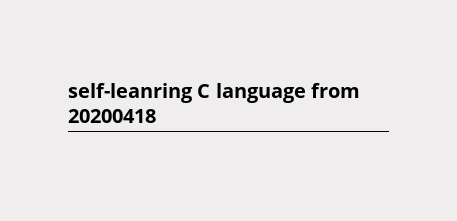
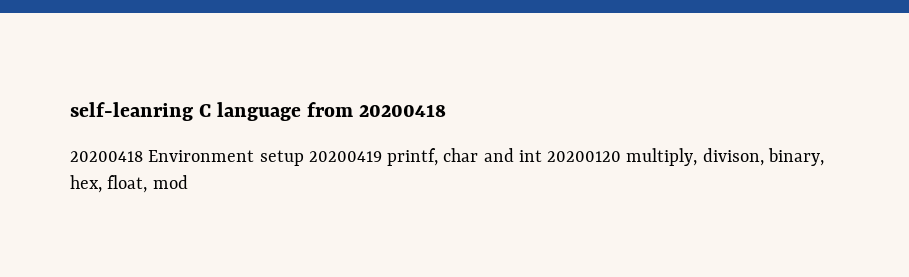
(156, 116) none -> [70,148,824,166] [70,175,188,193] // 20200418 Environment setup 20200419 printf, char and int 20200120 multiply, divison, binary, hex, float, mod

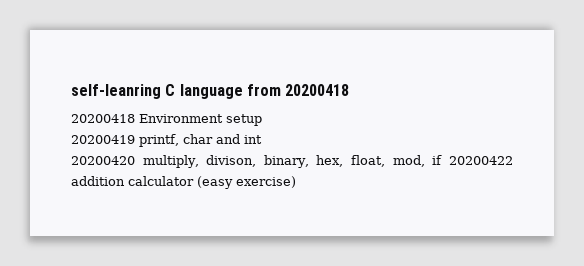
(304, 158) none -> (262, 120) //
[547,151,622,162] 20200120 -> [71,156,135,165] // 20200420
[152,175,188,189] mod -> [392,155,513,167] [71,176,296,189] mod, if 20200422 addition calculator (easy exercise)

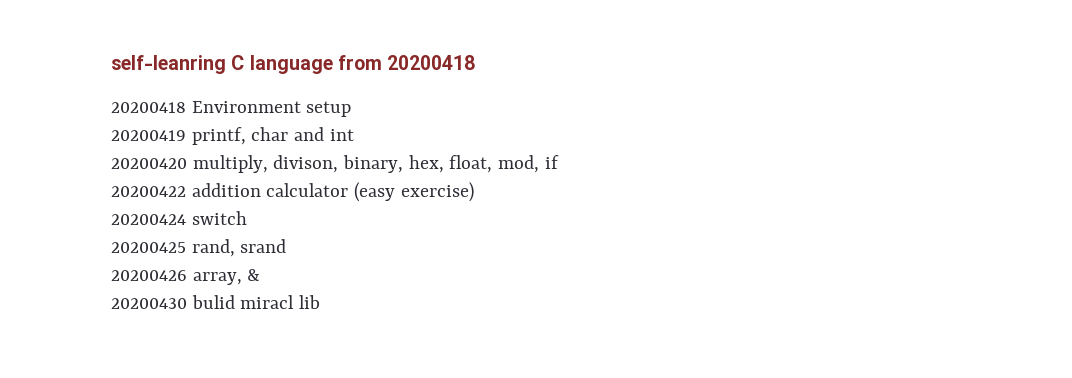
(443, 160) none -> (559, 162) //
(296, 182) none -> [111,211,247,225] [111,239,287,257] [111,269,261,285] [111,295,321,309] // 20200424 switch // 20200425 rand, srand // 20200426 array, & // 20200430 bulid miracl lib

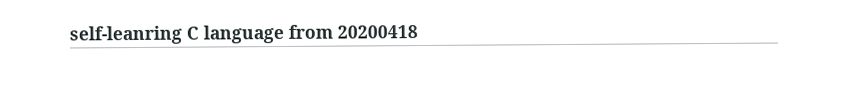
[111,101,352,117] [111,127,354,145] [111,155,559,173] [111,182,474,202] [111,211,247,225] [111,239,287,257] [111,269,261,285] [111,295,321,309] // 20200418 Environment setup // 20200419 printf, char and int // 20200420 multiply, divison, binary, hex, float, mod, if // 20200422 addition calculator (easy exercise) // 20200424 switch // 20200425 rand, srand // 20200426 array, & // 20200430 bulid miracl lib -> (418, 32) none

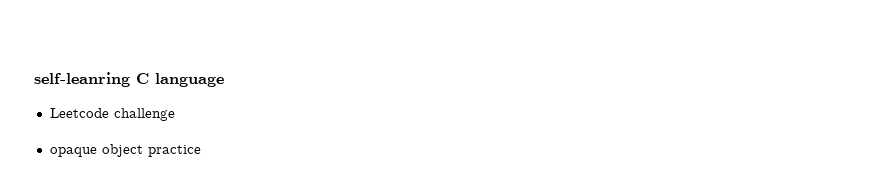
[288,24,418,39] from 20200418 -> [49,108,175,121] [49,144,201,157] // Leetcode challenge // opaque object practice

